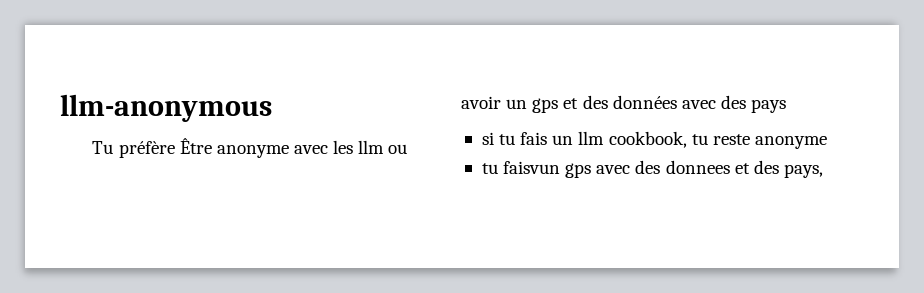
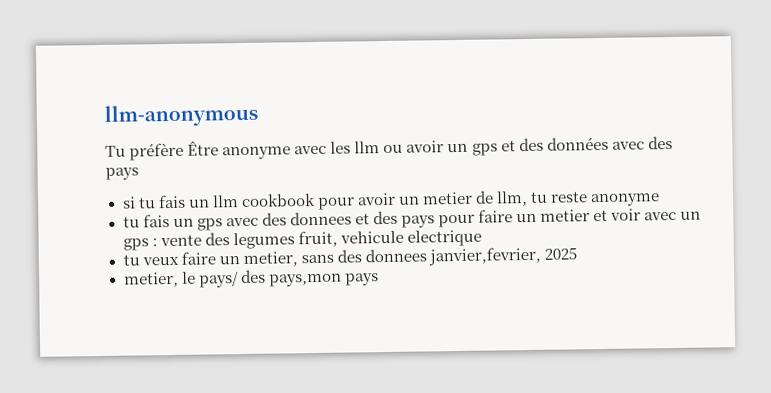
[608,131,687,148] cookbook, -> [240,190,529,210] cookbook pour avoir un metier de llm,
[503,161,561,174] faisvun -> [142,214,194,228] fais un
[783,164,823,178] pays, -> [400,208,702,228] [122,229,482,251] [122,246,577,267] [123,269,379,288] pays pour faire un metier et voir avec un gps : vente des legumes fruit, vehicule electrique // tu veux faire un metier, sans des donnees janvier,fevrier, 2025 // metier, le pays/ des pays,mon pays

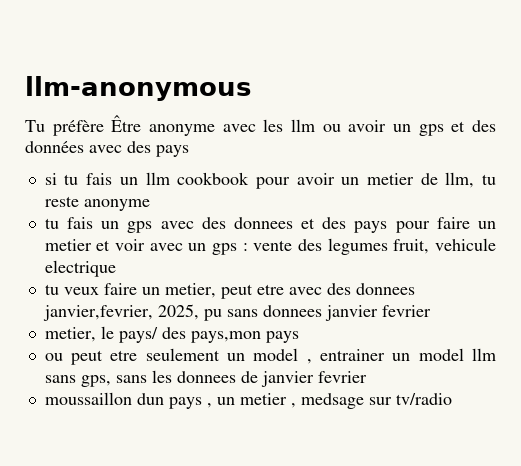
[300,246,577,266] sans des donnees janvier,fevrier, 2025 -> [220,283,415,299] [42,304,431,321] peut etre avec des donnees janvier,fevrier, 2025, pu sans donnees janvier fevrier
(379, 279) none -> [44,348,496,365] [44,370,367,387] [44,392,452,409] // ou peut etre seulement un model , entrainer un model llm sans gps, sans les donnees de janvier fevrier // moussaillon dun pays , un metier , medsage sur tv/radio

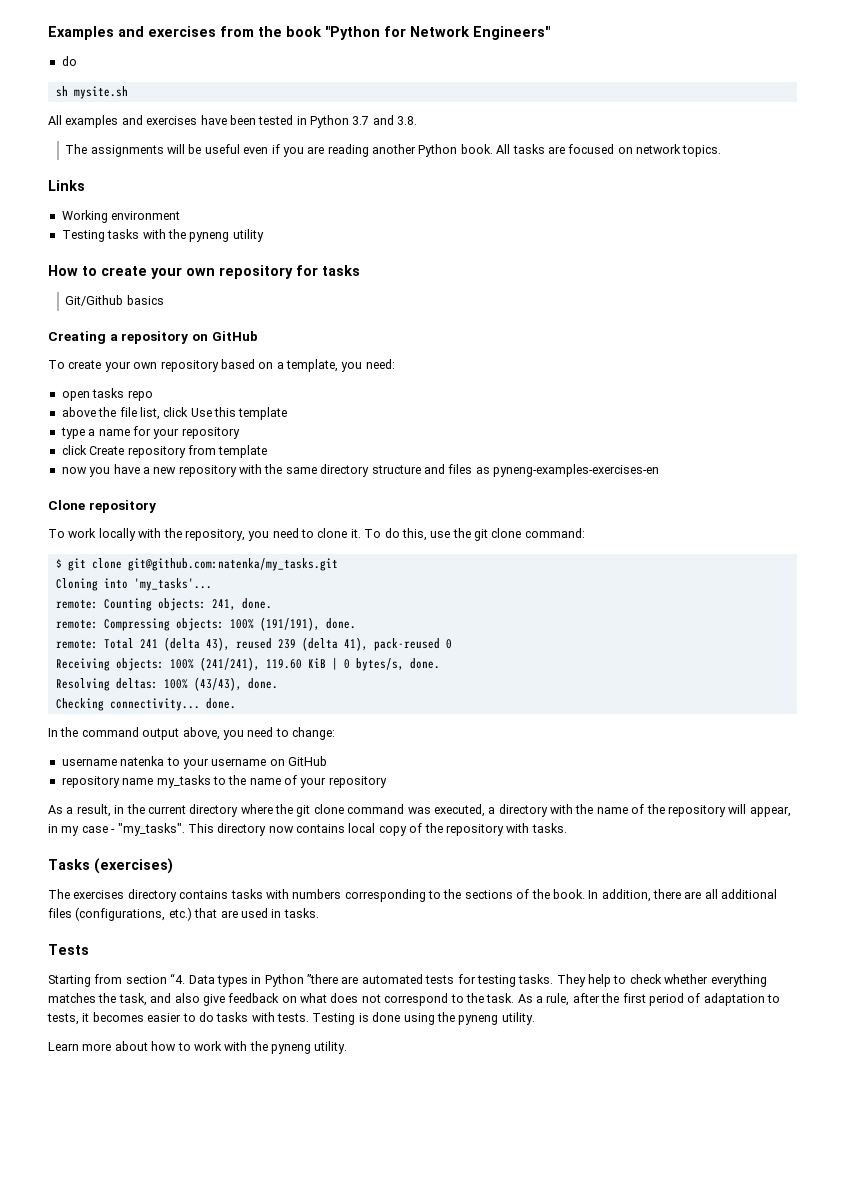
[25,76,251,101] [25,115,497,136] [25,141,189,157] [44,172,496,189] [44,196,150,211] [44,217,496,233] [44,238,496,255] [44,260,116,277] [44,283,415,299] [42,304,431,321] [44,326,299,343] [44,348,496,365] [44,370,367,387] [44,392,452,409] llm-anonymous // Tu préfère Être anonyme avec les llm ou avoir un gps et des données avec des pays // si tu fais un llm cookbook pour avoir un metier de llm, tu reste anonyme // tu fais un gps avec des donnees et des pays pour faire un metier et voir avec un gps : vente des legumes fruit, vehicule electrique // tu veux faire un metier, peut etre avec des donnees janvier,fevrier, 2025, pu sans donnees janvier fevrier // metier, le pays/ des pays,mon pays // ou peut etre seulement un model , entrainer un model llm sans gps, sans les donnees de janvier fevrier // moussaillon dun pays , un metier , medsage sur tv/radio -> [48,26,550,40] [61,56,77,66] [55,86,128,99] [48,115,418,128] [65,144,722,157] [48,180,85,191] [61,210,181,223] [61,229,264,242] [48,265,360,279] [65,295,164,306] [48,331,258,344] [48,359,395,372] [61,388,153,401] [61,407,288,420] [60,426,240,439] [61,445,268,458] [61,464,659,477] [48,500,156,513] [48,528,585,541] [55,558,338,571] [55,578,212,591] [55,598,272,611] [55,617,356,631] [55,637,452,651] [55,657,440,671] [55,677,278,691] [55,698,236,711] [48,727,335,740] [61,756,327,769] [61,775,387,788] [48,804,791,817] [48,823,567,836] [48,858,173,874] [48,889,778,902] [48,907,319,921] [48,944,89,955] [48,973,767,987] [48,993,780,1006] [47,1012,535,1025] [48,1041,348,1054] Examples and exercises from the book "Python for Network Engineers" // do // sh mysite.sh // All examples and exercises have been tested in Python 3.7 and 3.8. // The assignments will be useful even if you are reading another Python book. All tasks are focused on network topics. // Links // Working environment // Testing tasks with the pyneng utility // How to create your own repository for tasks // Git/Github basics // Creating a repository on GitHub // To create your own repository based on a template, you need: // open tasks repo // above the file list, click Use this template // type a name for your repository // click Create repository from template // now you have a new repository with the same directory structure and files as pyneng-examples-exercises-en // Clone repository // To work locally with the repository, you need to clone it. To do this, use the git clone command: // $ git clone git@github.com:natenka/my_tasks.git // Cloning into 'my_tasks'... // remote: Counting objects: 241, done. // remote: Compressing objects: 100% (191/191), done. // remote: Total 241 (delta 43), reused 239 (delta 41), pack-reused 0 // Receiving objects: 100% (241/241), 119.60 KiB | 0 bytes/s, done. // Resolving deltas: 100% (43/43), done. // Checking connectivity... done. // In the command output above, you need to change: // username natenka to your username on GitHub // repository name my_tasks to the name of your repository // As a result, in the current directory where the git clone command was executed, a directory with the name of the repository will appear, in my case - "my_tasks". This directory now contains local copy of the repository with tasks. // Tasks (exercises) // The exercises directory contains tasks with numbers corresponding to the sections of the book. In addition, there are all additional files (configurations, etc.) that are used in tasks. // Tests // Starting from section “4. Data types in Python ”there are automated tests for testing tasks. They help to check whether everything matches the task, and also give feedback on what does not correspond to the task. As a rule, after the first period of adaptation to tests, it becomes easier to do tasks with tests. Testing is done using the pyneng utility. // Learn more about how to work with the pyneng utility.

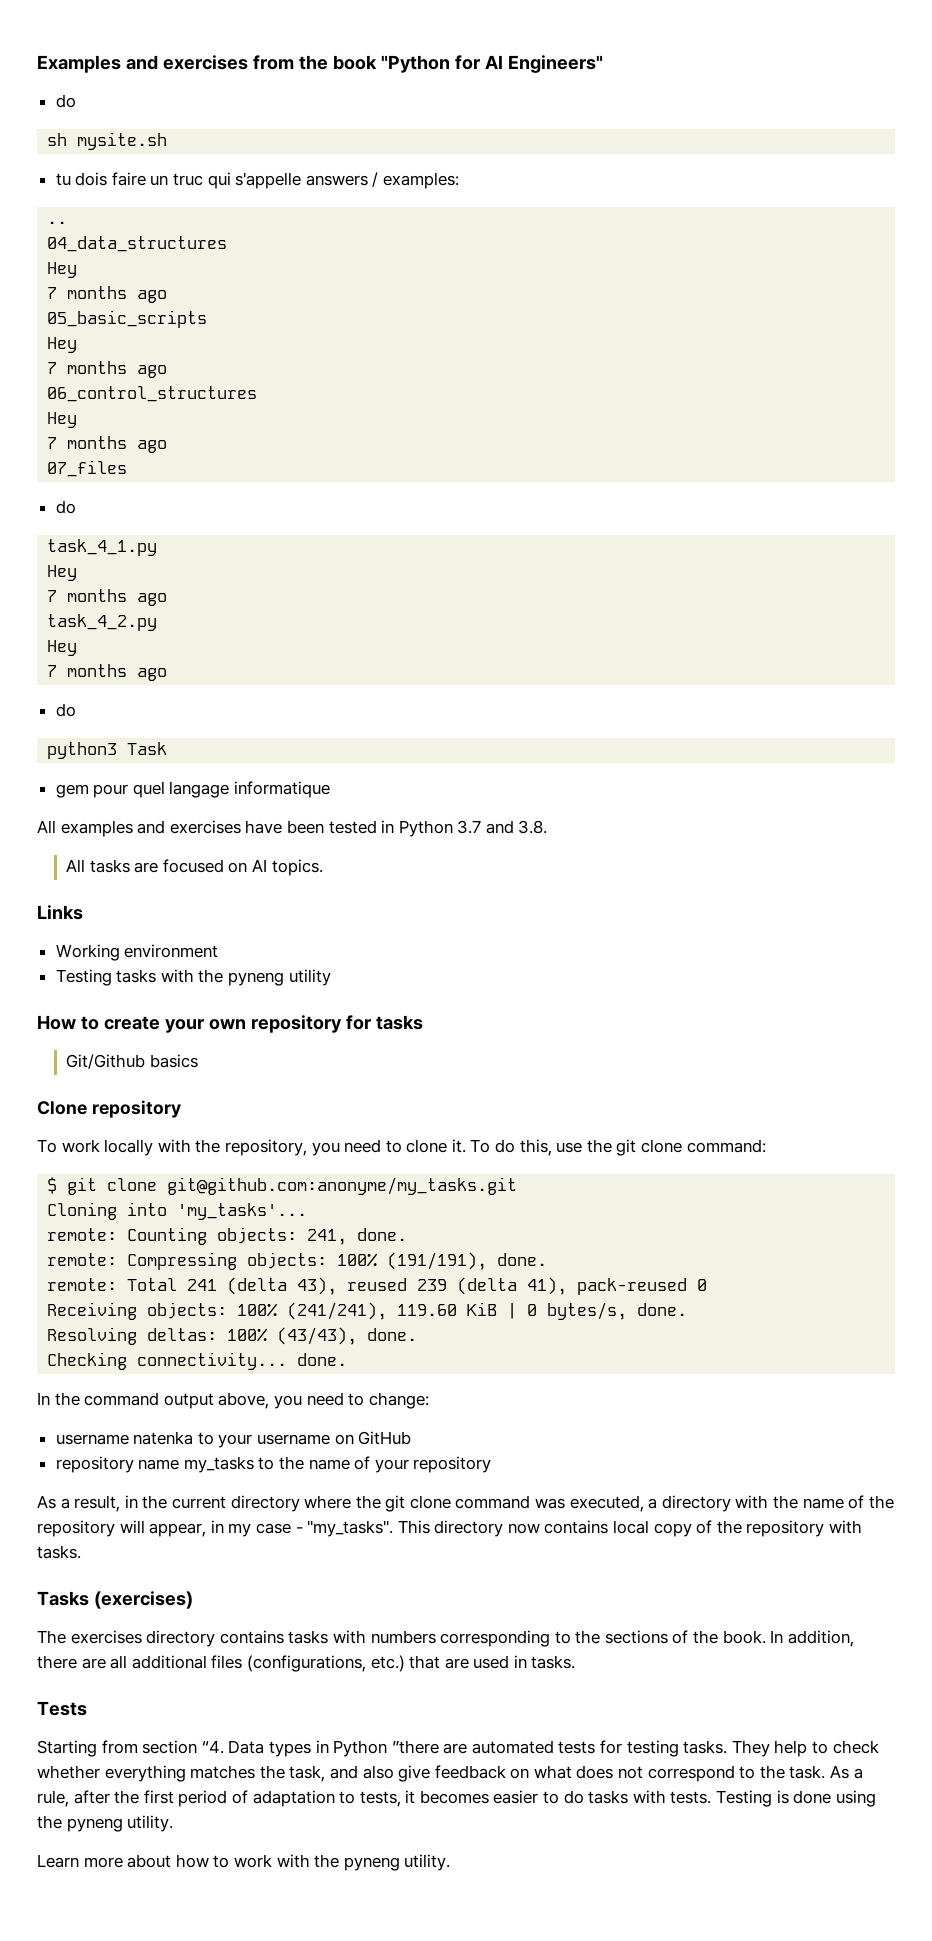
[410,26,470,37] Network -> [484,55,503,69] AI
(128, 92) none -> [55,172,460,189] [47,221,68,224] [47,236,228,252] [47,262,78,278] [47,286,168,303] [47,310,208,328] [47,337,78,353] [47,361,168,378] [47,386,258,402] [47,412,78,428] [47,436,168,453] [47,460,128,477] [55,500,76,514] [47,539,158,556] [47,565,78,581] [47,589,168,606] [47,614,158,631] [47,640,78,656] [47,664,168,681] [55,703,76,717] [47,742,168,759] [55,781,331,798] // tu dois faire un truc qui s'appelle answers / examples: // .. // 04_data_structures // Hey // 7 months ago // 05_basic_scripts // Hey // 7 months ago // 06_control_structures // Hey // 7 months ago // 07_files // do // task_4_1.py // Hey // 7 months ago // task_4_2.py // Hey // 7 months ago // do // python3 Task // gem pour quel langage informatique
[65,144,493,157] The assignments will be useful even if you are reading another Python book. -> (548, 827) none
[636,144,682,154] network -> [251,859,267,872] AI
[48,331,258,344] [48,359,395,372] [61,388,153,401] [61,407,288,420] [60,426,240,439] [61,445,268,458] [61,464,659,477] // Creating a repository on GitHub // To create your own repository based on a template, you need: // open tasks repo // above the file list, click Use this template // type a name for your repository // click Create repository from template // now you have a new repository with the same directory structure and files as pyneng-examples-exercises-en -> (198, 1061) none
[127,558,338,571] git@github.com:natenka/my_tasks.git -> [167,1177,518,1195] git@github.com:anonyme/my_tasks.git

